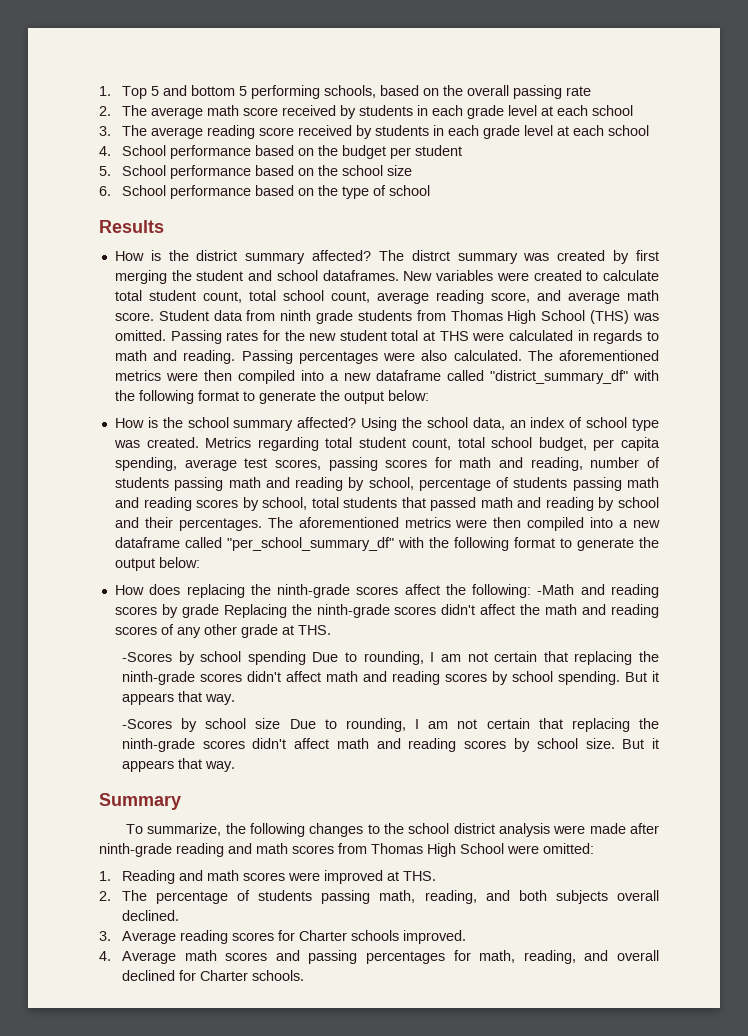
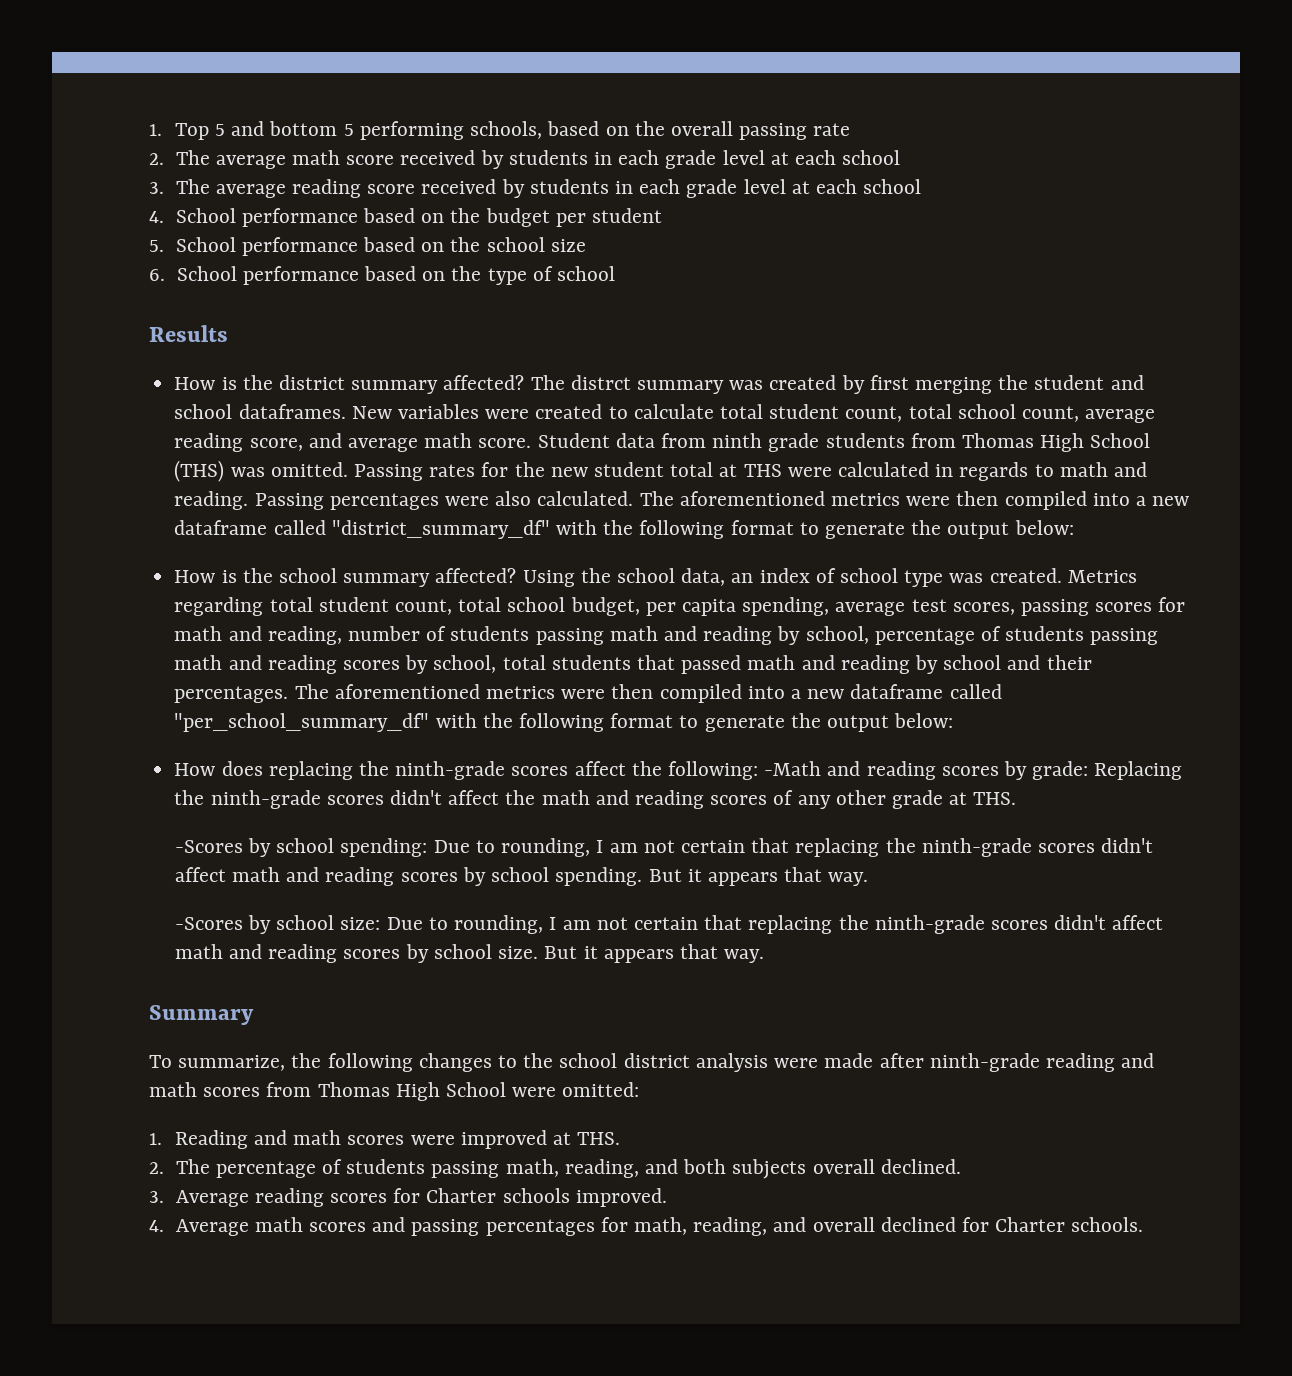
[181,604,219,618] grade -> [1032,761,1089,780] grade:
[247,651,306,665] spending -> [340,838,428,857] spending:
[255,718,281,729] size -> [340,917,381,930] size:

